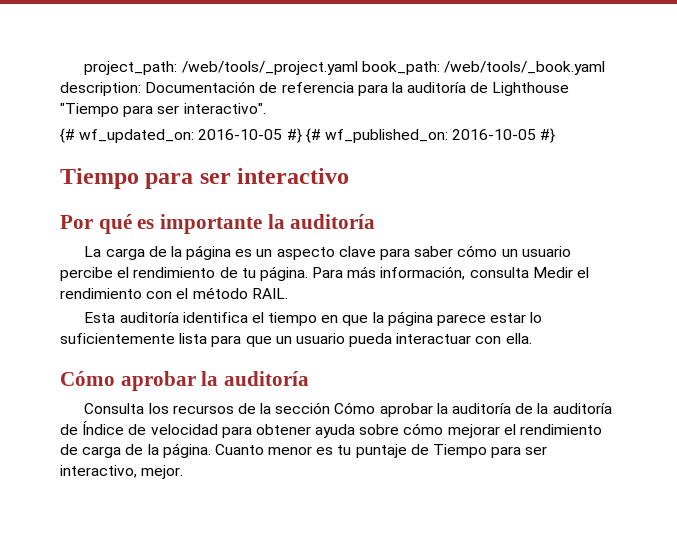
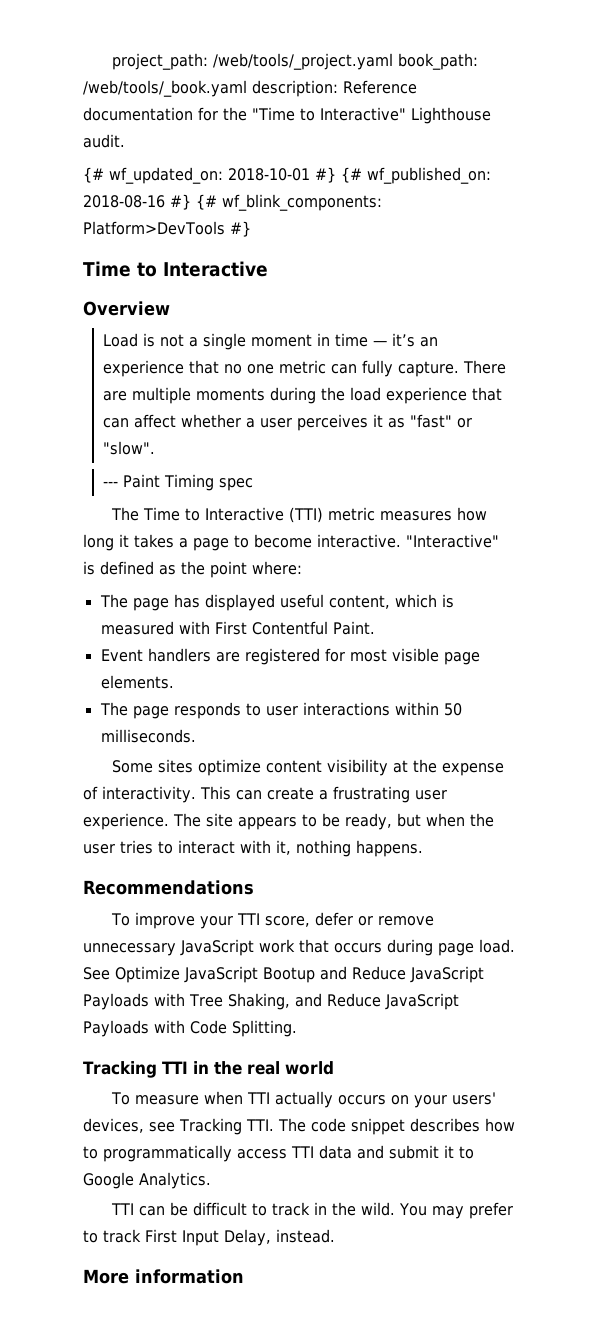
[145,81,570,96] [60,103,266,117] Documentación de referencia para la auditoría de Lighthouse "Tiempo para ser interactivo". -> [343,80,417,94] [83,107,491,124] [83,134,125,148] Reference documentation for the "Time to Interactive" Lighthouse audit.
[198,129,283,140] 2016-10-05 -> [228,168,310,181] 2018-10-01
[452,128,556,143] [60,168,350,189] [60,214,376,234] [84,245,571,260] [60,266,590,281] [60,287,288,299] [84,311,543,326] [60,333,532,347] [60,371,310,391] [84,402,612,417] [60,421,603,438] [60,443,548,458] [60,465,184,479] 2016-10-05 #} // Tiempo para ser interactivo // Por qué es importante la auditoría // La carga de la página es un aspecto clave para saber cómo un usuario percibe el rendimiento de tu página. Para más información, consulta Medir el rendimiento con el método RAIL. // Esta auditoría identifica el tiempo en que la página parece estar lo suficientemente lista para que un usuario pueda interactuar con ella. // Cómo aprobar la auditoría // Consulta los recursos de la sección Cómo aprobar la auditoría de la auditoría de Índice de velocidad para obtener ayuda sobre cómo mejorar el rendimiento de carga de la página. Cuanto menor es tu puntaje de Tiempo para ser interactivo, mejor. -> [83,194,382,211] [83,221,251,237] [83,261,268,277] [83,301,170,316] [102,333,438,350] [102,360,506,377] [102,387,502,404] [102,414,472,431] [102,441,155,455] [102,474,253,491] [111,507,488,523] [83,534,499,551] [83,561,302,578] [99,594,454,611] [100,621,375,635] [100,648,480,665] [100,675,174,689] [99,702,462,719] [100,729,196,743] [112,759,505,776] [83,786,447,803] [83,813,494,830] [83,840,423,857] [83,880,254,895] [111,912,435,929] [83,939,515,956] [83,966,484,983] [83,993,459,1010] [83,1020,297,1037] [83,1061,334,1078] [111,1091,497,1108] [83,1118,515,1135] [83,1145,474,1162] [83,1172,211,1189] [111,1202,514,1219] [83,1229,335,1246] [83,1269,244,1284] 2018-08-16 #} {# wf_blink_components: Platform>DevTools #} // Time to Interactive // Overview // Load is not a single moment in time — it’s an experience that no one metric can fully capture. There are multiple moments during the load experience that can affect whether a user perceives it as "fast" or "slow". // --- Paint Timing spec // The Time to Interactive (TTI) metric measures how long it takes a page to become interactive. "Interactive" is defined as the point where: // The page has displayed useful content, which is measured with First Contentful Paint. // Event handlers are registered for most visible page elements. // The page responds to user interactions within 50 milliseconds. // Some sites optimize content visibility at the expense of interactivity. This can create a frustrating user experience. The site appears to be ready, but when the user tries to interact with it, nothing happens. // Recommendations // To improve your TTI score, defer or remove unnecessary JavaScript work that occurs during page load. See Optimize JavaScript Bootup and Reduce JavaScript Payloads with Tree Shaking, and Reduce JavaScript Payloads with Code Splitting. // Tracking TTI in the real world // To measure when TTI actually occurs on your users' devices, see Tracking TTI. The code snippet describes how to programmatically access TTI data and submit it to Google Analytics. // TTI can be difficult to track in the wild. You may prefer to track First Input Delay, instead. // More information

